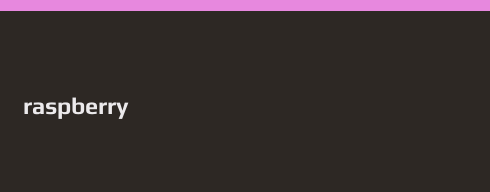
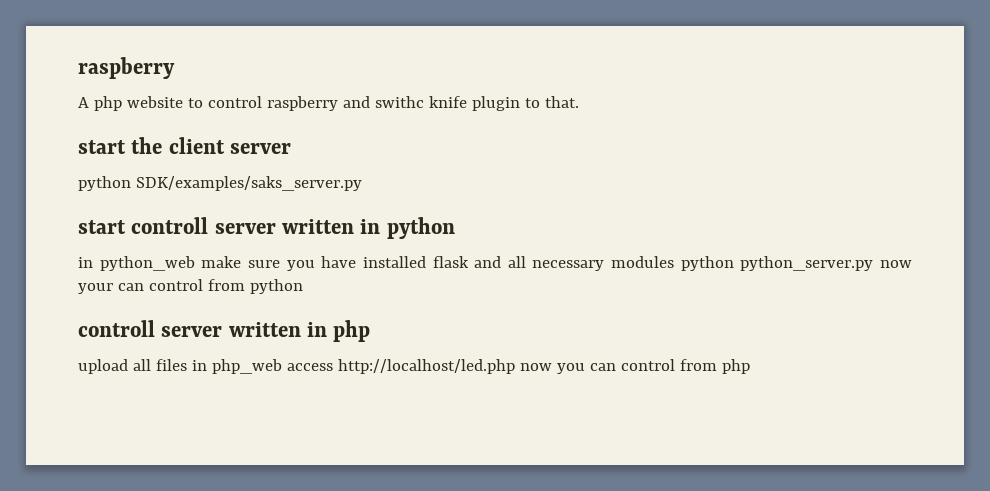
[23,97,129,119] raspberry -> [78,57,175,79] [78,96,579,111] [78,137,292,154] [78,176,362,191] [78,217,455,239] [78,256,912,271] [78,279,303,294] [78,320,371,342] [78,359,750,374] raspberry // A php website to control raspberry and swithc knife plugin to that. // start the client server // python SDK/examples/saks_server.py // start controll server written in python // in python_web make sure you have installed flask and all necessary modules python python_server.py now your can control from python // controll server written in php // upload all files in php_web access http://localhost/led.php now you can control from php

